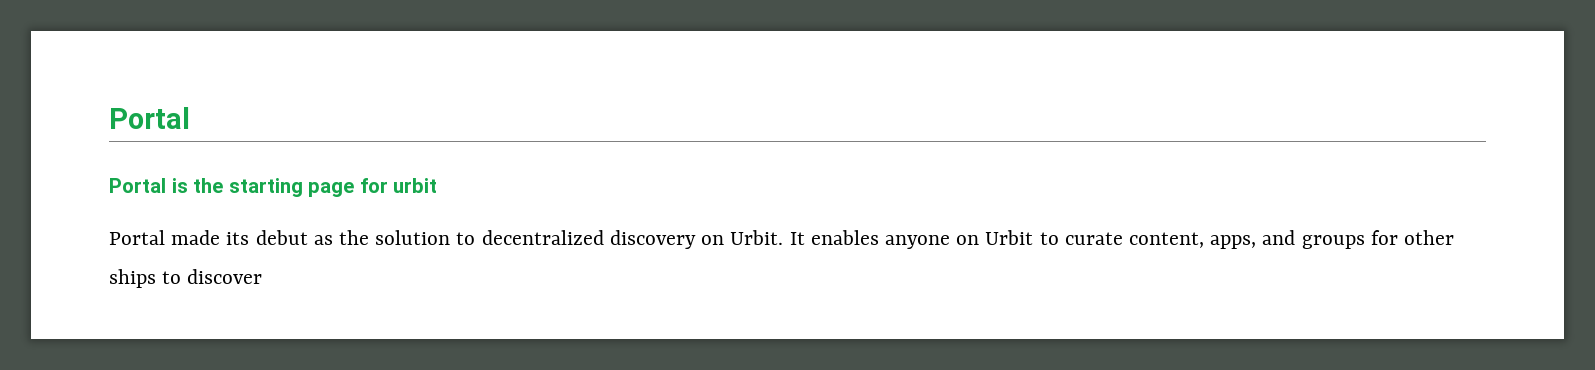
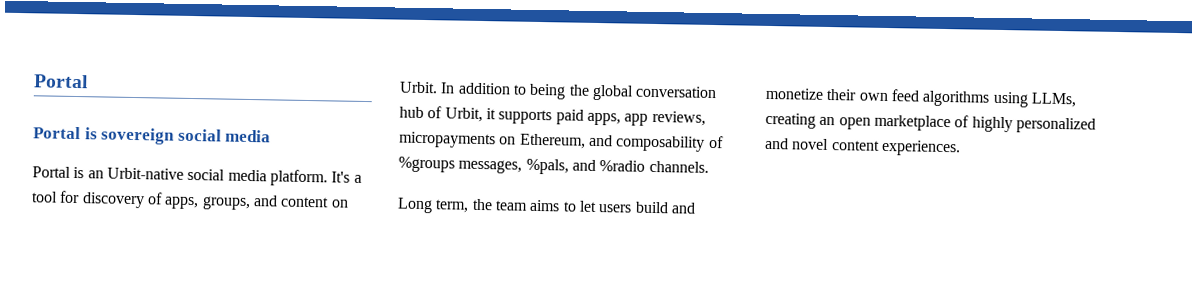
[193,178,438,197] [109,230,1455,249] [109,269,263,288] the starting page for urbit // Portal made its debut as the solution to decentralized discovery on Urbit. It enables anyone on Urbit to curate content, apps, and groups for other ships to discover -> [101,127,272,145] [32,166,362,187] [31,190,349,211] [399,81,718,101] [399,106,706,126] [398,131,724,152] [398,156,709,175] [397,197,696,214] [765,87,1077,108] [765,112,1096,134] [765,137,961,157] sovereign social media // Portal is an Urbit-native social media platform. It's a tool for discovery of apps, groups, and content on Urbit. In addition to being the global conversation hub of Urbit, it supports paid apps, app reviews, micropayments on Ethereum, and composability of %groups messages, %pals, and %radio channels. // Long term, the team aims to let users build and monetize their own feed algorithms using LLMs, creating an open marketplace of highly personalized and novel content experiences.

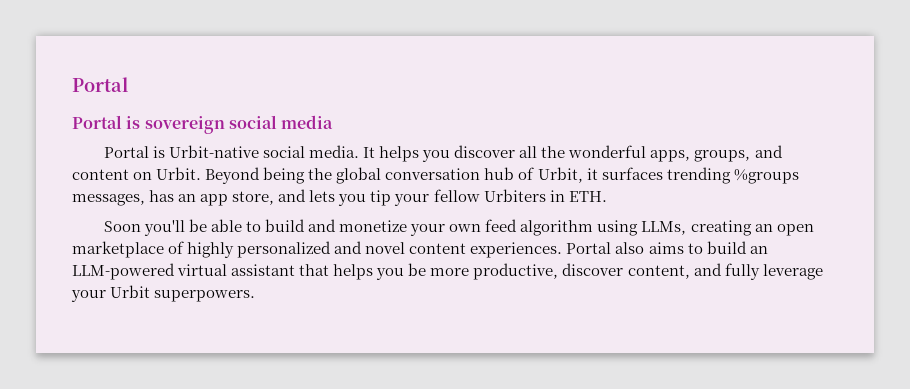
[87,170,104,179] an -> (165, 152) none
[227,169,362,187] [31,190,163,209] media platform. It's a tool for discovery of -> [309,145,647,162] media. It helps you discover all the wonderful
[440,82,527,95] In addition to -> [205,167,261,184] Beyond
[498,109,706,126] [398,131,724,152] [398,156,709,175] [397,197,633,214] supports paid apps, app reviews, micropayments on Ethereum, and composability of %groups messages, %pals, and %radio channels. // Long term, the team aims to let users -> [601,167,799,184] [72,189,607,206] [103,219,262,236] surfaces trending %groups messages, has an app store, and lets you tip your fellow Urbiters in ETH. // Soon you'll be able to
[826,88,858,101] their -> [410,224,446,236] your
[922,90,991,107] algorithms -> [520,220,594,236] algorithm
(961, 148) none -> [566,241,768,254] [72,263,823,280] [71,285,256,302] Portal also aims to build an LLM-powered virtual assistant that helps you be more productive, discover content, and fully leverage your Urbit superpowers.

